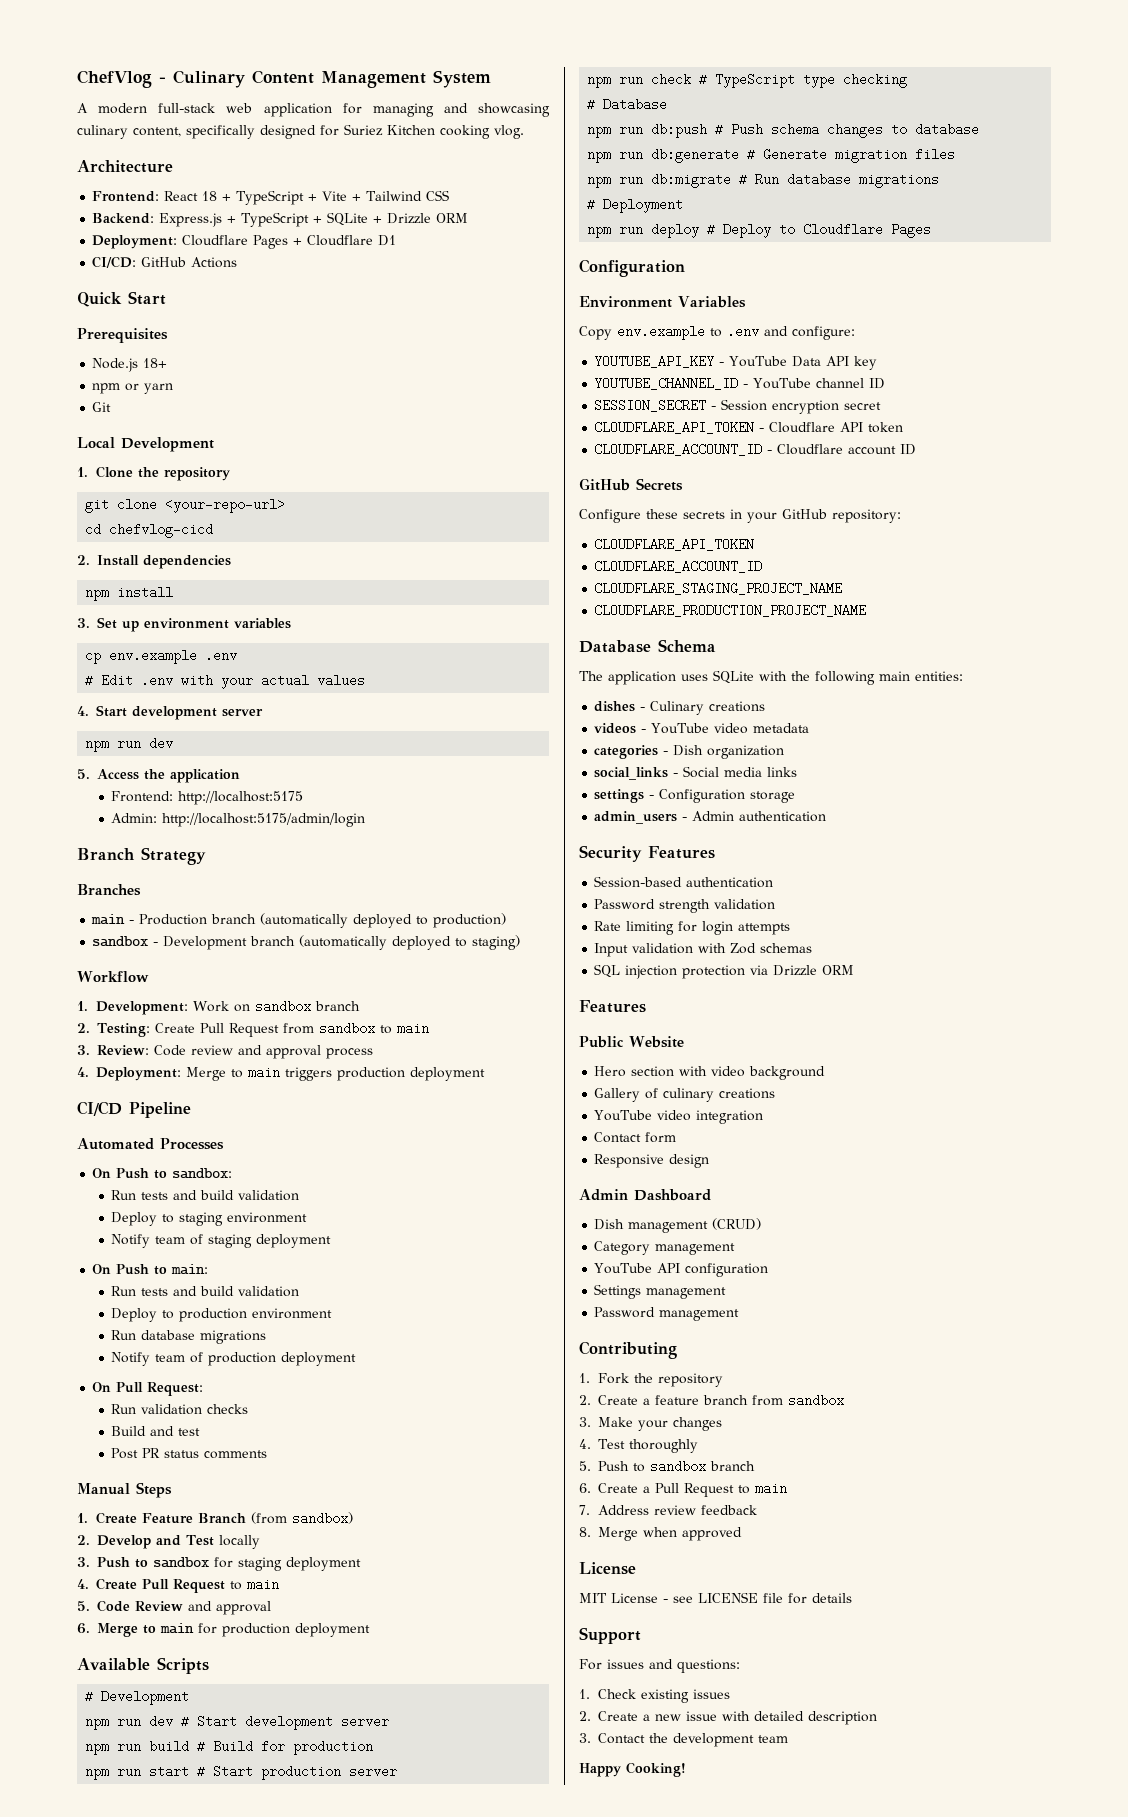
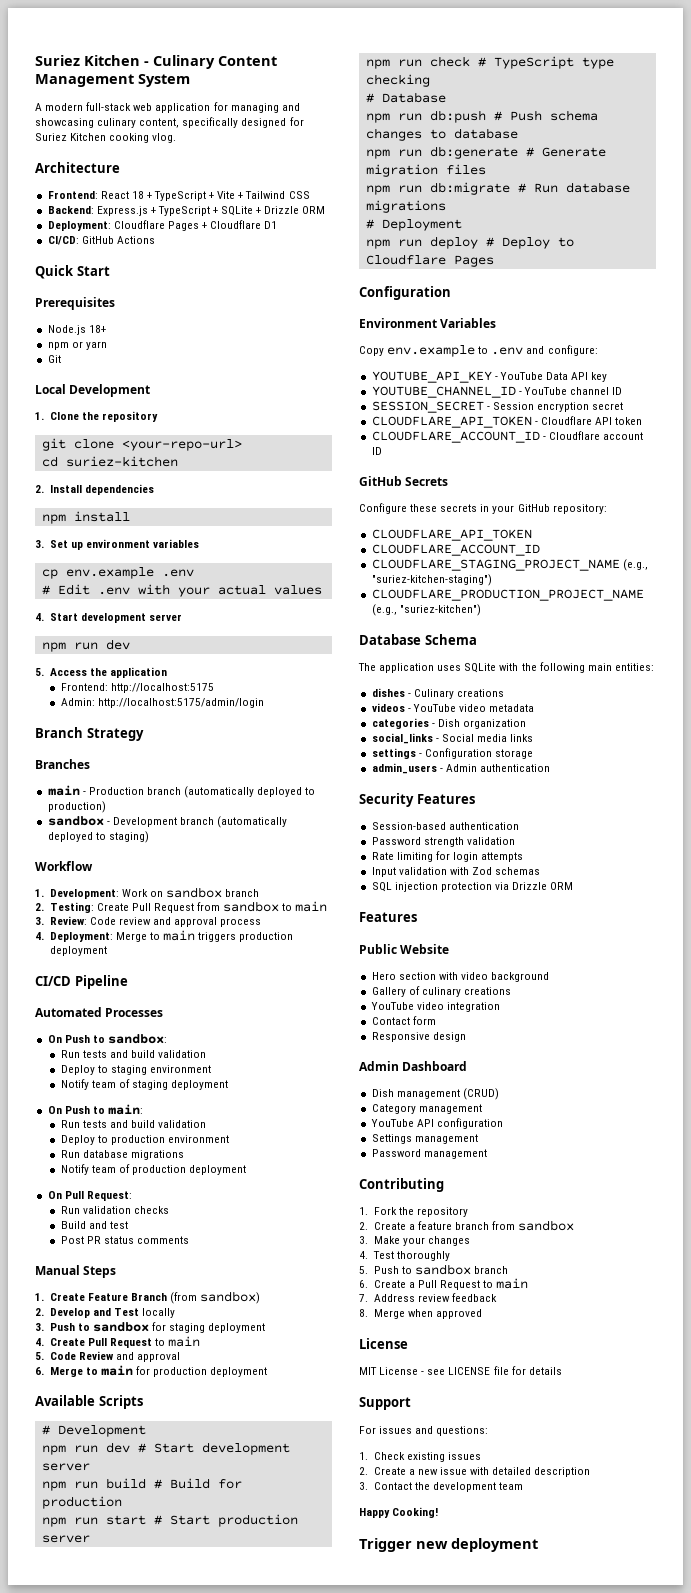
[77,70,152,88] ChefVlog -> [35,55,140,66] Suriez Kitchen
[109,523,214,538] chefvlog-cicd -> [65,456,178,467] suriez-kitchen
(843, 588) none -> [622,559,648,571] [371,574,492,586] (e.g., "suriez-kitchen-staging")
(867, 610) none -> [371,604,481,616] (e.g., "suriez-kitchen")
(686, 1769) none -> [359,1538,538,1552] // Trigger new deployment

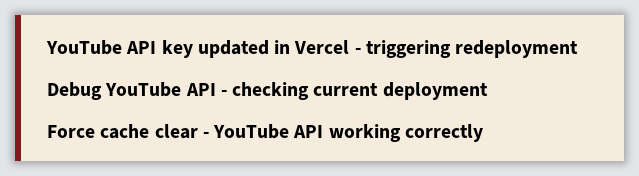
[35,55,277,69] [35,74,190,87] [35,102,300,113] [35,117,304,128] [35,133,177,143] [35,162,120,173] [47,191,310,201] [47,206,326,216] [47,220,278,231] [47,236,155,245] [35,265,110,279] [35,297,115,310] [47,325,106,335] [47,341,107,350] [47,355,61,363] [35,384,151,397] [35,411,158,422] [41,438,242,451] [41,456,178,467] [35,484,154,495] [41,511,130,524] [35,539,200,550] [41,567,194,579] [41,584,322,597] [35,613,182,623] [41,639,130,652] [35,667,167,678] [60,683,214,693] [60,698,264,708] [35,727,144,741] [35,759,90,769] [47,785,316,798] [47,801,106,813] [47,816,288,828] [47,831,149,843] [35,861,93,871] [35,887,260,899] [35,901,328,913] [35,916,262,927] [35,930,294,942] [49,946,107,956] [35,975,128,989] [35,1007,164,1017] [47,1034,167,1044] [60,1050,207,1058] [60,1065,212,1075] [60,1079,229,1090] [47,1104,143,1115] [60,1120,207,1128] [60,1135,230,1145] [60,1150,185,1160] [60,1164,247,1175] [47,1191,132,1201] [60,1206,170,1214] [60,1221,129,1229] [60,1236,190,1244] [35,1265,117,1278] [35,1291,261,1304] [35,1308,176,1318] [35,1322,266,1333] [35,1336,201,1348] [35,1351,181,1362] [35,1365,268,1377] [35,1395,143,1409] [41,1425,146,1437] [41,1442,290,1455] [41,1463,90,1471] [41,1478,242,1491] [41,1496,122,1509] [41,1514,298,1527] [41,1535,90,1543] [365,56,614,69] [365,74,430,87] [365,92,446,103] [365,110,598,123] [365,128,518,141] [365,146,606,159] [365,164,486,177] [365,182,630,195] [365,200,446,213] [365,219,462,231] [365,236,574,249] [365,254,494,267] [359,286,451,300] [359,318,497,328] [359,345,598,357] [371,371,608,383] [371,386,623,398] [371,401,624,413] [371,416,643,428] [371,431,643,443] [371,447,382,455] [359,476,449,486] [359,503,607,514] [371,529,532,541] [371,544,540,556] [371,559,648,571] [371,574,492,586] [371,589,644,601] [371,604,481,616] [359,634,477,645] [358,662,654,673] [371,688,504,699] [371,703,535,712] [371,718,526,729] [371,733,534,744] [371,748,533,759] [371,763,550,774] [359,793,475,807] [371,822,519,830] [371,837,515,847] [371,851,524,862] [371,867,541,877] [371,882,574,892] [359,912,417,922] [359,944,450,954] [371,972,550,982] [371,986,511,997] [370,1002,500,1012] [371,1016,436,1025] [371,1032,466,1042] [359,1061,468,1071] [371,1088,499,1100] [371,1104,482,1114] [370,1118,503,1129] [371,1134,478,1144] [371,1149,487,1159] [359,1178,444,1192] [359,1207,468,1217] [359,1220,575,1231] [359,1236,470,1246] [359,1251,450,1261] [359,1264,509,1275] [359,1278,529,1290] [359,1293,497,1302] [359,1309,482,1319] [359,1338,408,1349] [359,1366,562,1375] [359,1397,411,1410] [359,1426,489,1436] [359,1452,481,1462] [359,1467,591,1477] [359,1482,524,1492] [359,1507,439,1518] [359,1538,538,1552] Suriez Kitchen - Culinary Content Management System // A modern full-stack web application for managing and showcasing culinary content, specifically designed for Suriez Kitchen cooking vlog. // Architecture // Frontend: React 18 + TypeScript + Vite + Tailwind CSS // Backend: Express.js + TypeScript + SQLite + Drizzle ORM // Deployment: Cloudflare Pages + Cloudflare D1 // CI/CD: GitHub Actions // Quick Start // Prerequisites // Node.js 18+ // npm or yarn // Git // Local Development // 1. Clone the repository // git clone <your-repo-url> // cd suriez-kitchen // 2. Install dependencies // npm install // 3. Set up environment variables // cp env.example .env // # Edit .env with your actual values // 4. Start development server // npm run dev // 5. Access the application // Frontend: http://localhost:5175 // Admin: http://localhost:5175/admin/login // Branch Strategy // Branches // main - Production branch (automatically deployed to production) // sandbox - Development branch (automatically deployed to staging) // Workflow // 1. Development: Work on sandbox branch // 2. Testing: Create Pull Request from sandbox to main // 3. Review: Code review and approval process // 4. Deployment: Merge to main triggers production deployment // CI/CD Pipeline // Automated Processes // On Push to sandbox: // Run tests and build validation // Deploy to staging environment // Notify team of staging deployment // On Push to main: // Run tests and build validation // Deploy to production environment // Run database migrations // Notify team of production deployment // On Pull Request: // Run validation checks // Build and test // Post PR status comments // Manual Steps // 1. Create Feature Branch (from sandbox) // 2. Develop and Test locally // 3. Push to sandbox for staging deployment // 4. Create Pull Request to main // 5. Code Review and approval // 6. Merge to main for production deployment // Available Scripts // # Development // npm run dev # Start development server // npm run build # Build for production // npm run start # Start production server // npm run check # TypeScript type checking // # Database // npm run db:push # Push schema changes to database // npm run db:generate # Generate migration files // npm run db:migrate # Run database migrations // # Deployment // npm run deploy # Deploy to Cloudflare Pages // Configuration // Environment Variables // Copy env.example to .env and configure: // YOUTUBE_API_KEY - YouTube Data API key // YOUTUBE_CHANNEL_ID - YouTube channel ID // SESSION_SECRET - Session encryption secret // CLOUDFLARE_API_TOKEN - Cloudflare API token // CLOUDFLARE_ACCOUNT_ID - Cloudflare account ID // GitHub Secrets // Configure these secrets in your GitHub repository: // CLOUDFLARE_API_TOKEN // CLOUDFLARE_ACCOUNT_ID // CLOUDFLARE_STAGING_PROJECT_NAME (e.g., "suriez-kitchen-staging") // CLOUDFLARE_PRODUCTION_PROJECT_NAME (e.g., "suriez-kitchen") // Database Schema // The application uses SQLite with the following main entities: // dishes - Culinary creations // videos - YouTube video metadata // categories - Dish organization // social_links - Social media links // settings - Configuration storage // admin_users - Admin authentication // Security Features // Session-based authentication // Password strength validation // Rate limiting for login attempts // Input validation with Zod schemas // SQL injection protection via Drizzle ORM // Features // Public Website // Hero section with video background // Gallery of culinary creations // YouTube video integration // Contact form // Responsive design // Admin Dashboard // Dish management (CRUD) // Category management // YouTube API configuration // Settings management // Password management // Contributing // 1. Fork the repository // 2. Create a feature branch from sandbox // 3. Make your changes // 4. Test thoroughly // 5. Push to sandbox branch // 6. Create a Pull Request to main // 7. Address review feedback // 8. Merge when approved // License // MIT License - see LICENSE file for details // Support // For issues and questions: // 1. Check existing issues // 2. Create a new issue with detailed description // 3. Contact the development team // Happy Cooking! // Trigger new deployment -> [46,40,579,58] [47,82,488,100] [47,124,483,142] YouTube API key updated in Vercel - triggering redeployment // Debug YouTube API - checking current deployment // Force cache clear - YouTube API working correctly

